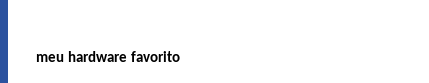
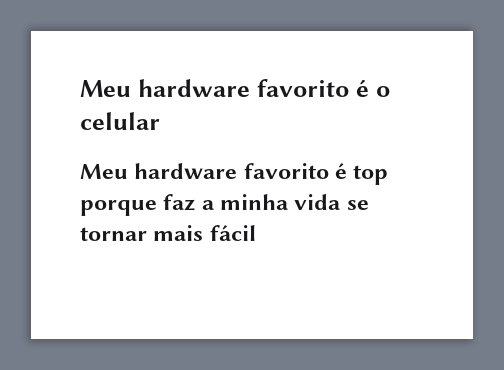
[36,51,180,62] meu hardware favorito -> [80,79,390,97] [80,112,160,130] [80,163,389,185] [80,194,369,216] [80,225,256,241] Meu hardware favorito é o celular // Meu hardware favorito é top porque faz a minha vida se tornar mais fácil

